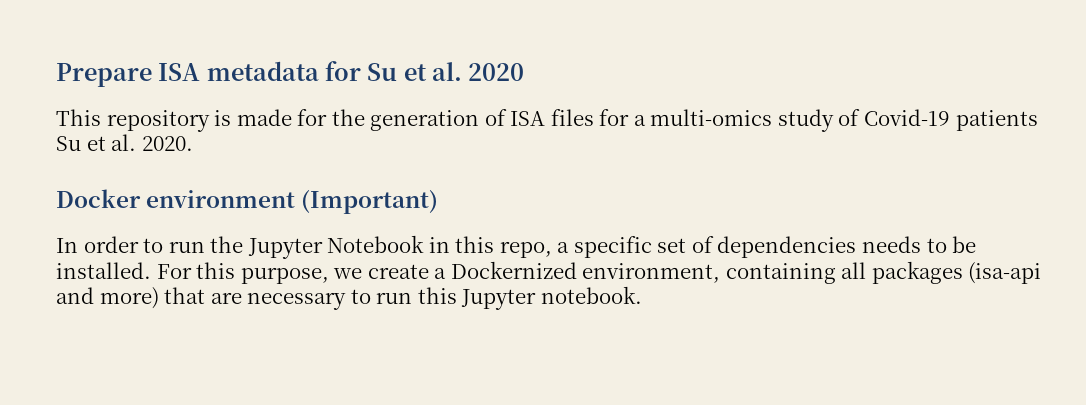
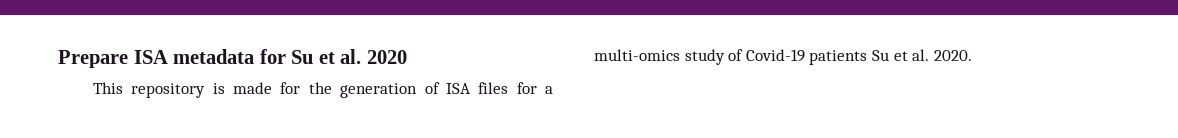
[56,189,439,214] [56,235,977,259] [56,261,1042,284] [56,286,642,310] // Docker environment (Important) // In order to run the Jupyter Notebook in this repo, a specific set of dependencies needs to be installed. For this purpose, we create a Dockernized environment, containing all packages (isa-api and more) that are necessary to run this Jupyter notebook. -> (972, 55) none

